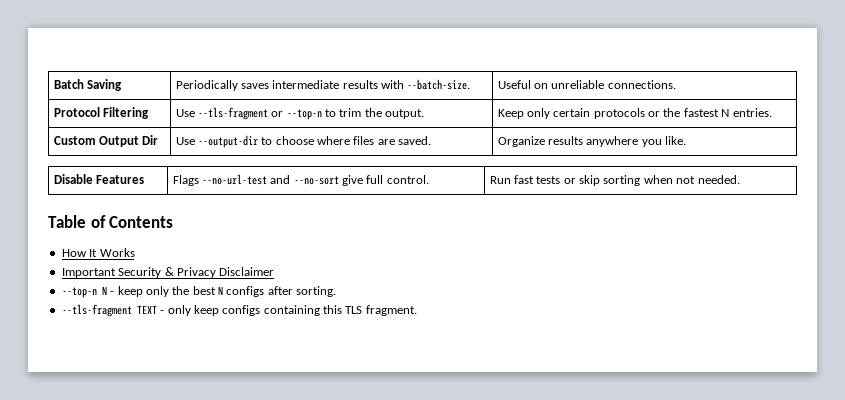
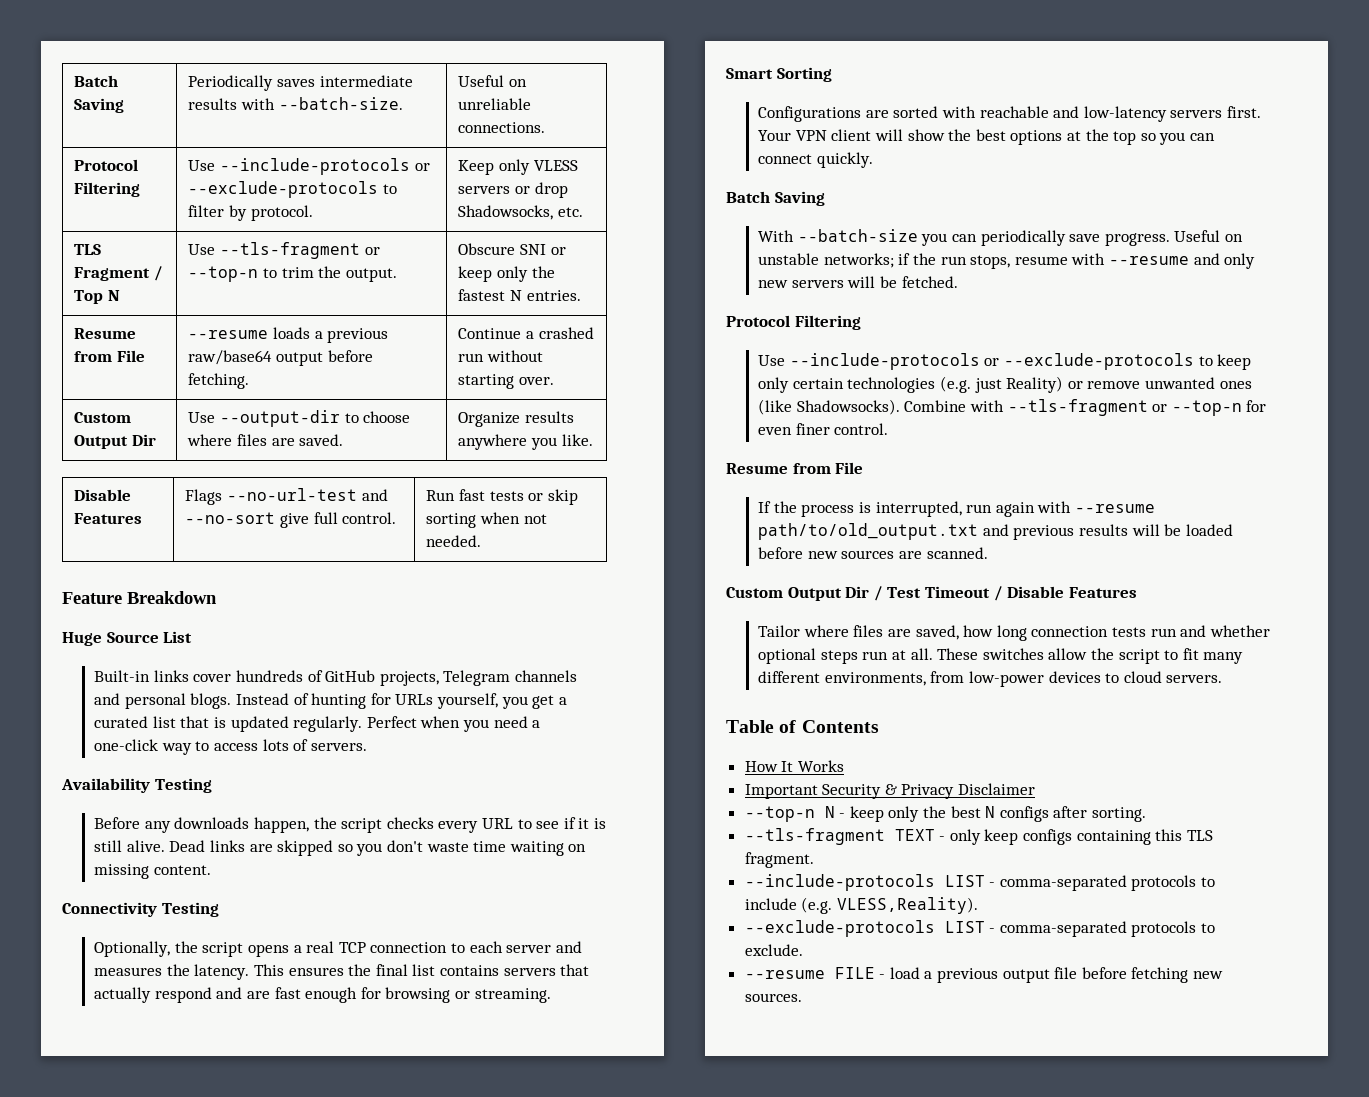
(149, 113) none -> [188,158,430,175] [188,181,397,198] [188,205,313,221] [458,159,578,175] [458,182,568,198] [458,205,583,220] [74,244,102,255] [74,266,163,281] [74,290,120,304] | Use --include-protocols or --exclude-protocols to filter by protocol. | Keep only VLESS servers or drop Shadowsocks, etc. // TLS Fragment / Top N
[497,108,661,119] Keep only certain protocols or -> [458,243,566,255] [458,266,528,282] Obscure SNI or keep only
(772, 112) none -> [74,328,137,339] [74,350,145,362] [188,327,389,343] [188,350,373,366] [188,373,250,389] [458,327,594,339] [458,350,543,362] [458,374,554,389] // Resume from File | --resume loads a previous raw/base64 output before fetching. | Continue a crashed run without starting over.
(740, 179) none -> [62,591,217,604] [62,631,193,646] [94,670,577,686] [94,693,567,709] [94,716,541,732] [94,739,367,755] [61,778,212,793] [94,817,606,833] [94,840,587,856] [94,864,211,879] [62,902,219,917] [94,941,582,957] [94,964,590,980] [94,987,551,1003] [726,67,832,82] [758,106,1261,122] [758,129,1215,145] [758,152,873,168] [726,191,825,206] [758,229,1243,246] [758,253,1256,269] [758,276,958,288] [726,315,861,330] [758,353,1252,370] [758,376,1252,393] [758,399,1267,416] [758,423,889,435] [726,462,864,474] [758,501,1155,517] [758,523,1233,540] [758,547,988,559] [726,586,1137,601] [758,625,1270,641] [758,648,1244,664] [758,671,1223,687] // Feature Breakdown // Huge Source List // Built-in links cover hundreds of GitHub projects, Telegram channels and personal blogs. Instead of hunting for URLs yourself, you get a curated list that is updated regularly. Perfect when you need a one-click way to access lots of servers. // Availability Testing // Before any downloads happen, the script checks every URL to see if it is still alive. Dead links are skipped so you don't waste time waiting on missing content. // Connectivity Testing // Optionally, the script opens a real TCP connection to each server and measures the latency. This ensures the final list contains servers that actually respond and are fast enough for browsing or streaming. // Smart Sorting // Configurations are sorted with reachable and low-latency servers first. Your VPN client will show the best options at the top so you can connect quickly. // Batch Saving // With --batch-size you can periodically save progress. Useful on unstable networks; if the run stops, resume with --resume and only new servers will be fetched. // Protocol Filtering // Use --include-protocols or --exclude-protocols to keep only certain technologies (e.g. just Reality) or remove unwanted ones (like Shadowsocks). Combine with --tls-fragment or --top-n for even finer control. // Resume from File // If the process is interrupted, run again with --resume path/to/old_output.txt and previous results will be loaded before new sources are scanned. // Custom Output Dir / Test Timeout / Disable Features // Tailor where files are saved, how long connection tests run and whether optional steps run at all. These switches allow the script to fit many different environments, from low-power devices to cloud servers.
(417, 310) none -> [744,874,1216,891] [744,897,978,914] [744,920,1216,937] [744,944,803,956] [744,967,1224,983] [744,993,802,1002] // --include-protocols LIST - comma-separated protocols to include (e.g. VLESS,Reality). // --exclude-protocols LIST - comma-separated protocols to exclude. // --resume FILE - load a previous output file before fetching new sources.

